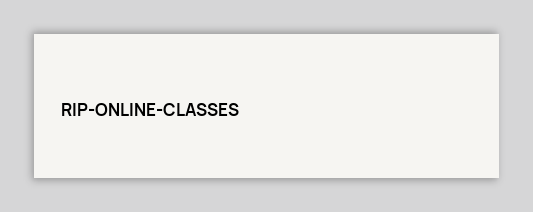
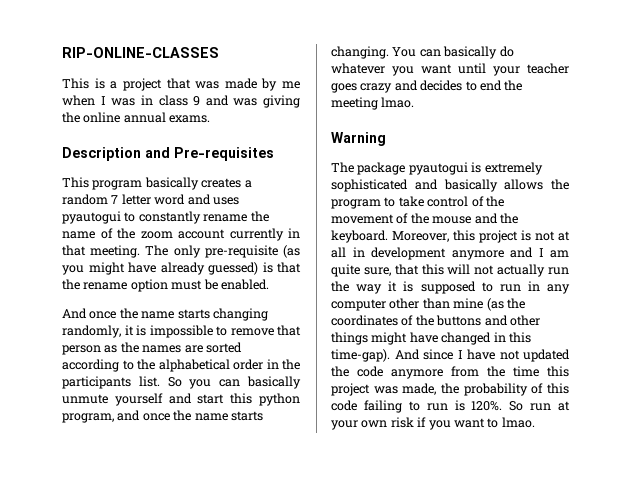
(239, 109) none -> [62,78,300,91] [62,95,300,108] [62,112,211,123] [62,147,274,161] [62,177,252,190] [62,194,239,205] [62,211,269,224] [62,228,300,241] [62,245,300,258] [62,262,301,275] [62,279,269,292] [62,308,268,321] [62,325,301,338] [62,342,242,355] [62,359,300,372] [62,376,301,389] [62,393,300,406] [62,410,263,423] [331,46,514,59] [331,63,569,76] [331,80,523,93] [331,97,415,110] [331,132,386,146] [331,162,543,175] [331,179,569,192] [331,196,504,209] [331,213,518,224] [331,230,570,243] [331,247,569,260] [331,264,569,277] [331,281,570,294] [331,298,525,311] [331,315,540,326] [331,332,531,345] [331,349,570,362] [331,366,569,379] [331,383,569,396] [331,400,570,413] [331,417,535,430] // This is a project that was made by me when I was in class 9 and was giving the online annual exams. // Description and Pre-requisites // This program basically creates a random 7 letter word and uses pyautogui to constantly rename the name of the zoom account currently in that meeting. The only pre-requisite (as you might have already guessed) is that the rename option must be enabled. // And once the name starts changing randomly, it is impossible to remove that person as the names are sorted according to the alphabetical order in the participants list. So you can basically unmute yourself and start this python program, and once the name starts changing. You can basically do whatever you want until your teacher goes crazy and decides to end the meeting lmao. // Warning // The package pyautogui is extremely sophisticated and basically allows the program to take control of the movement of the mouse and the keyboard. Moreover, this project is not at all in development anymore and I am quite sure, that this will not actually run the way it is supposed to run in any computer other than mine (as the coordinates of the buttons and other things might have changed in this time-gap). And since I have not updated the code anymore from the time this project was made, the probability of this code failing to run is 120%. So run at your own risk if you want to lmao.

